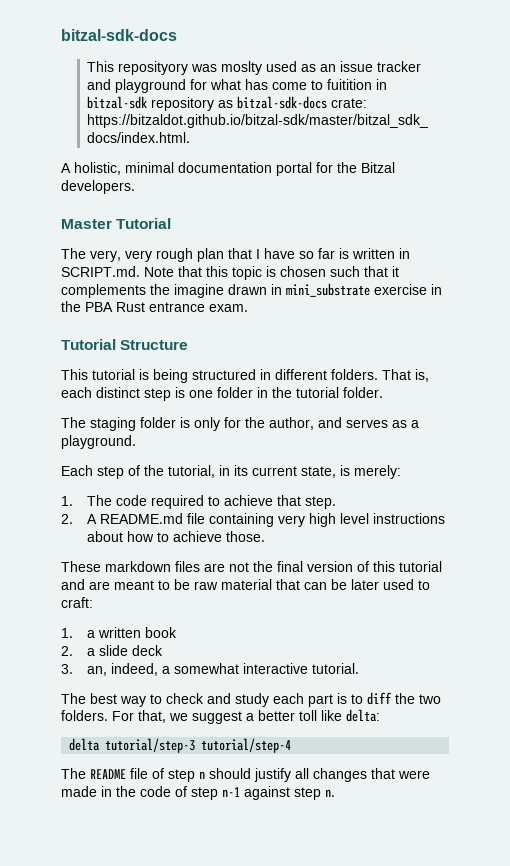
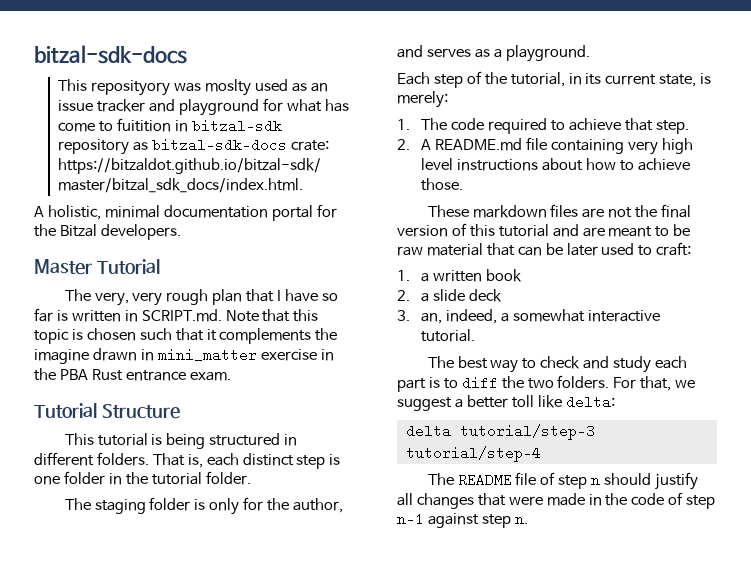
[286,283,370,297] mini_substrate -> [157,348,257,362] mini_matter

